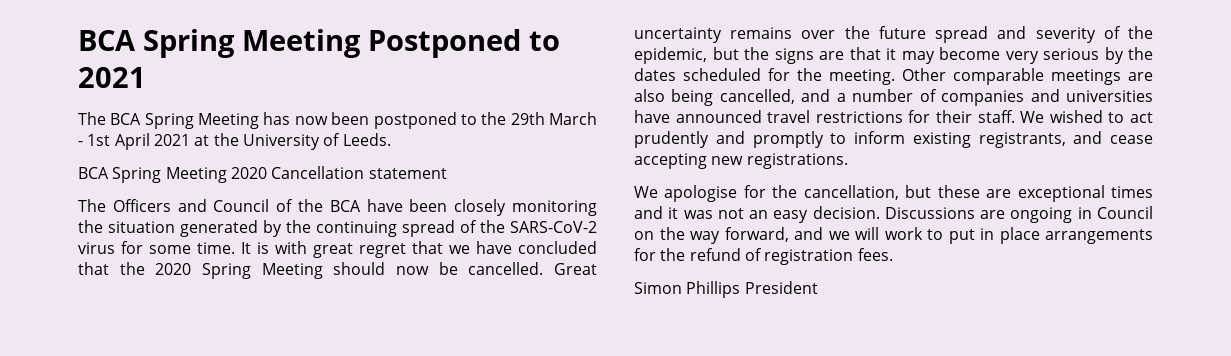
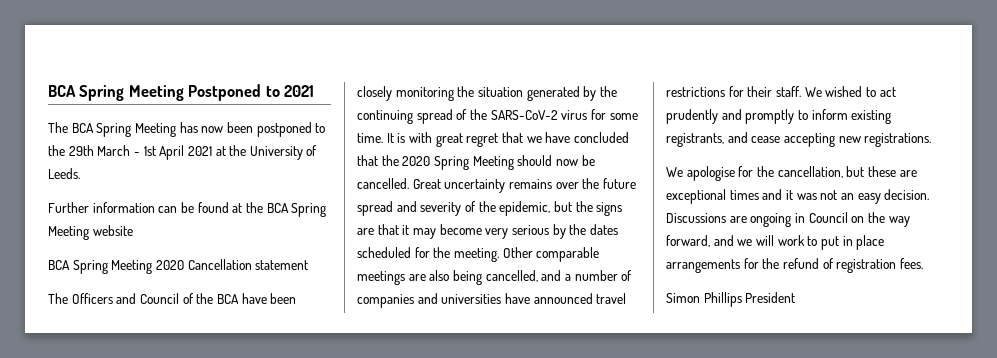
(391, 139) none -> [48,202,327,217] [48,225,133,240] // Further information can be found at the BCA Spring Meeting website

